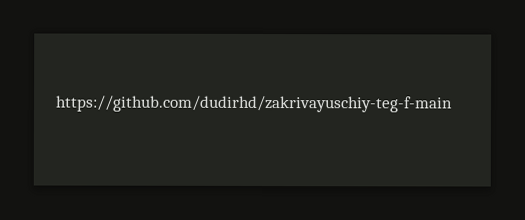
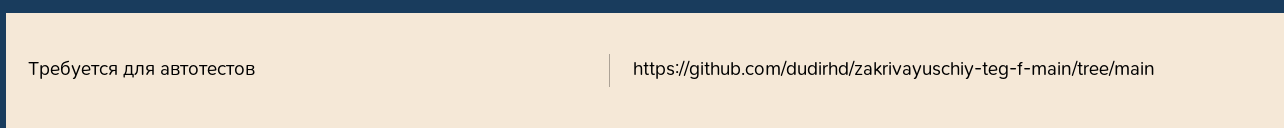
[55,95,453,113] https://github.com/dudirhd/zakrivayuschiy-teg-f-main -> [28,60,1155,80] Требуется для автотестов https://github.com/dudirhd/zakrivayuschiy-teg-f-main/tree/main

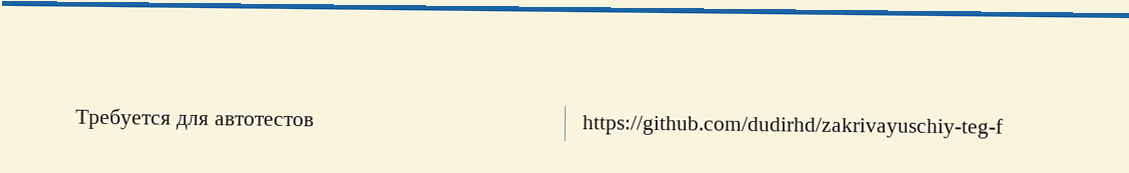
[633,60,1155,80] https://github.com/dudirhd/zakrivayuschiy-teg-f-main/tree/main -> [582,114,1004,139] https://github.com/dudirhd/zakrivayuschiy-teg-f

